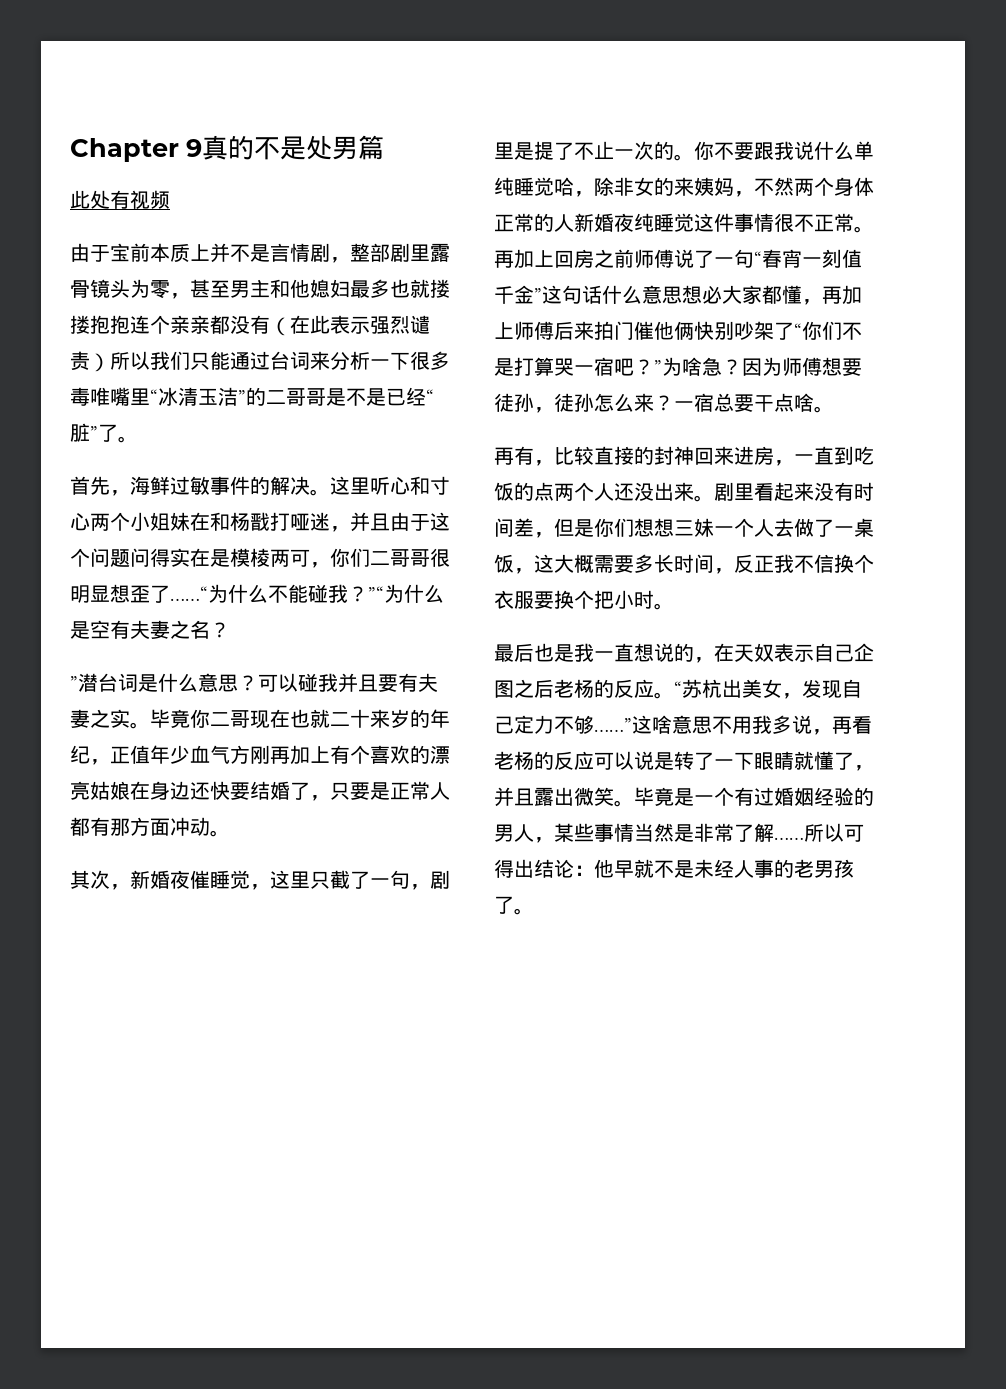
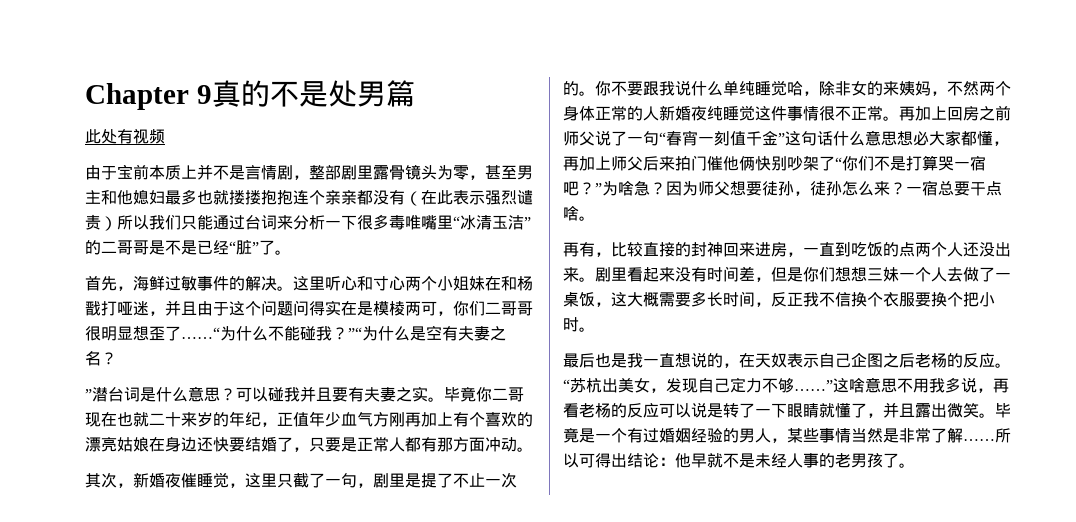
[654,249,674,268] 傅 -> [579,131,595,146] 父
[534,321,554,340] 傅 -> [627,156,643,171] 父
[802,357,822,376] 傅 -> [714,181,730,196] 父

